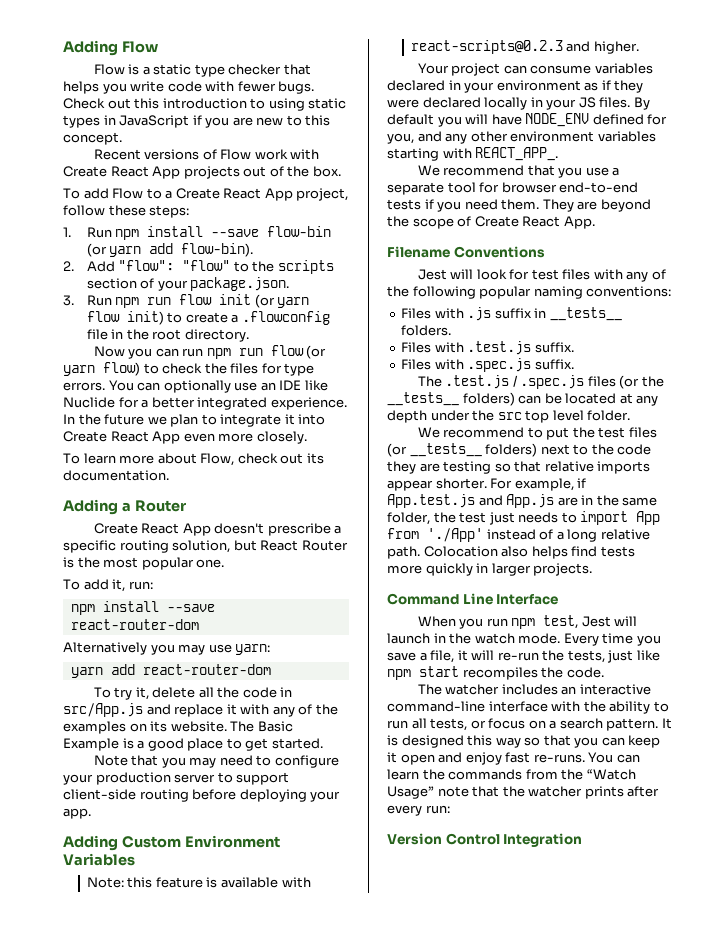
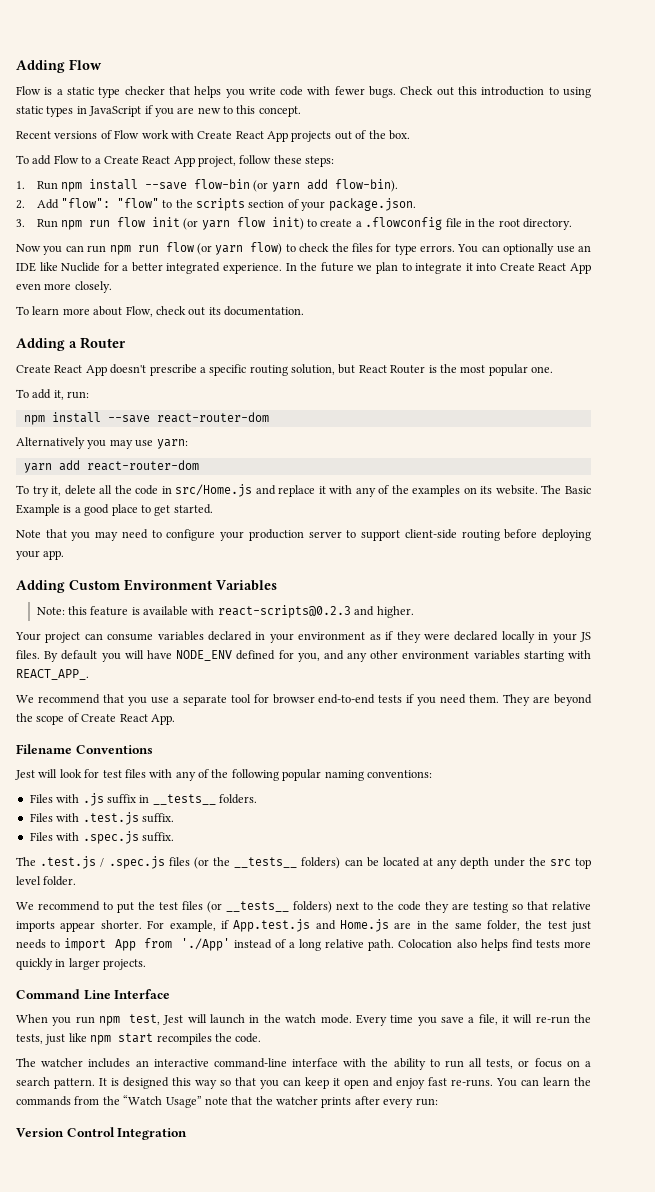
[63,703,143,717] src/App.js -> [175,484,253,497] src/Home.js
[506,494,555,508] App.js -> [340,919,389,932] Home.js

